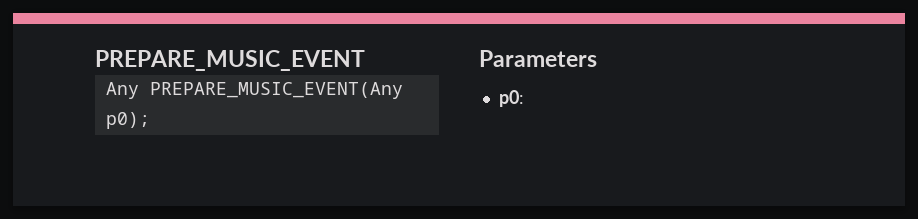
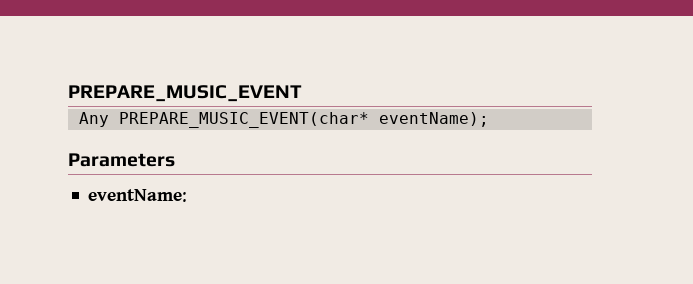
[149,82,403,99] [105,112,150,129] PREPARE_MUSIC_EVENT(Any p0); -> [119,112,490,128] PREPARE_MUSIC_EVENT(char* eventName);
[498,90,524,107] p0: -> [88,189,188,202] eventName:

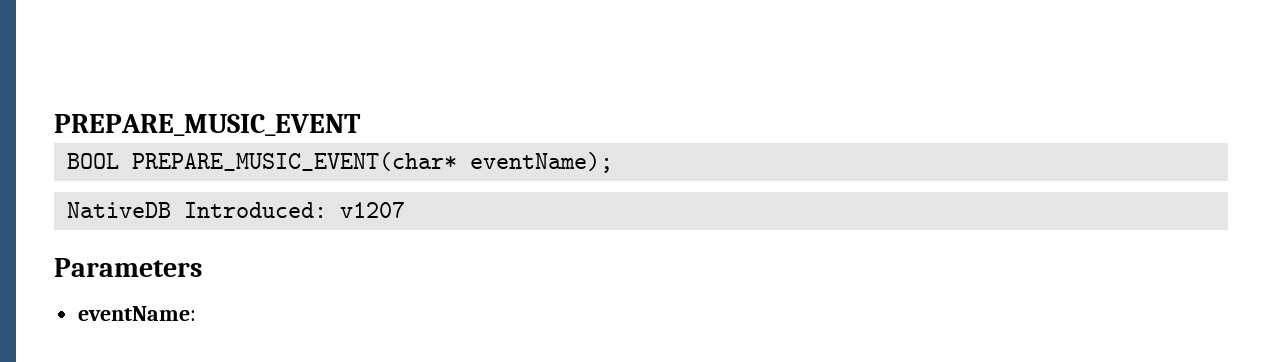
[79,112,110,127] Any -> [67,153,120,169] BOOL
(490, 119) none -> [67,202,406,218] // NativeDB Introduced: v1207

